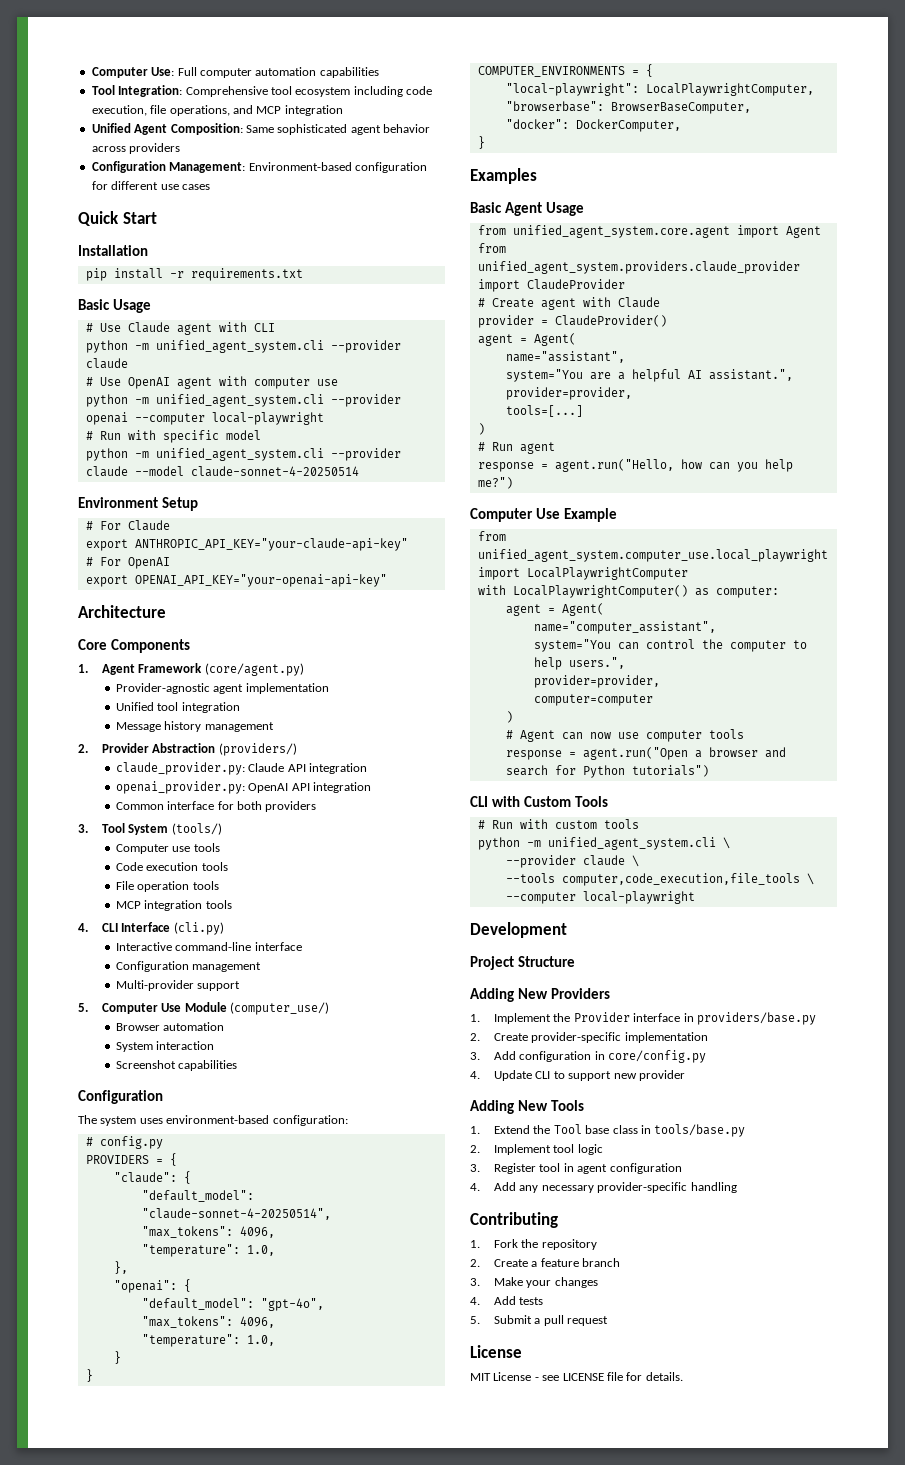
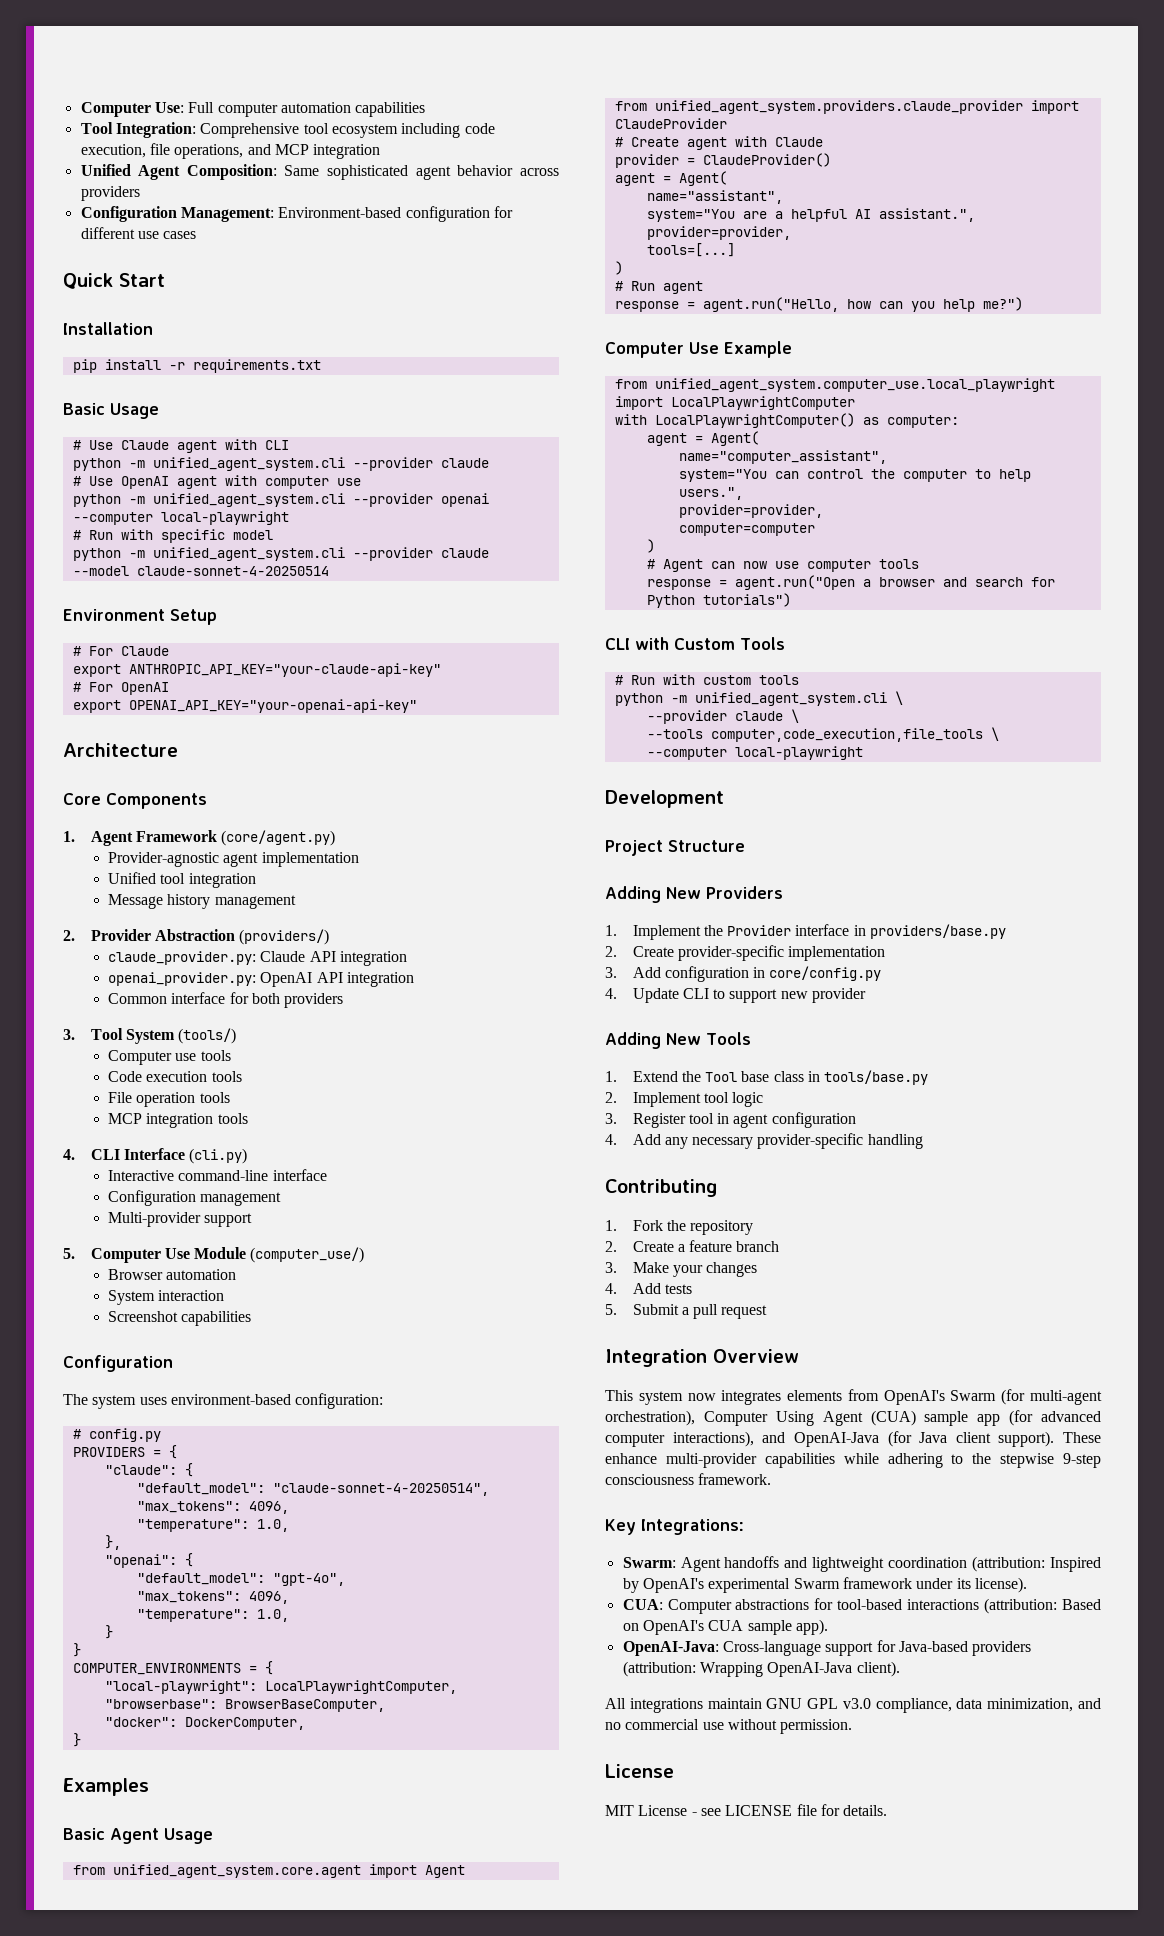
(609, 1321) none -> [605,1349,799,1367] [605,1389,1102,1405] [605,1410,1101,1426] [605,1431,1101,1447] [605,1453,1101,1468] [605,1473,772,1485] [605,1519,744,1535] [622,1556,1101,1572] [622,1577,1027,1593] [622,1598,1101,1614] [622,1619,828,1635] [622,1640,1032,1656] [622,1661,900,1677] [605,1698,1101,1713] [605,1719,853,1734] // Integration Overview // This system now integrates elements from OpenAI's Swarm (for multi-agent orchestration), Computer Using Agent (CUA) sample app (for advanced computer interactions), and OpenAI-Java (for Java client support). These enhance multi-provider capabilities while adhering to the stepwise 9-step consciousness framework. // Key Integrations: // Swarm: Agent handoffs and lightweight coordination (attribution: Inspired by OpenAI's experimental Swarm framework under its license). // CUA: Computer abstractions for tool-based interactions (attribution: Based on OpenAI's CUA sample app). // OpenAI-Java: Cross-language support for Java-based providers (attribution: Wrapping OpenAI-Java client). // All integrations maintain GNU GPL v3.0 compliance, data minimization, and no commercial use without permission.

